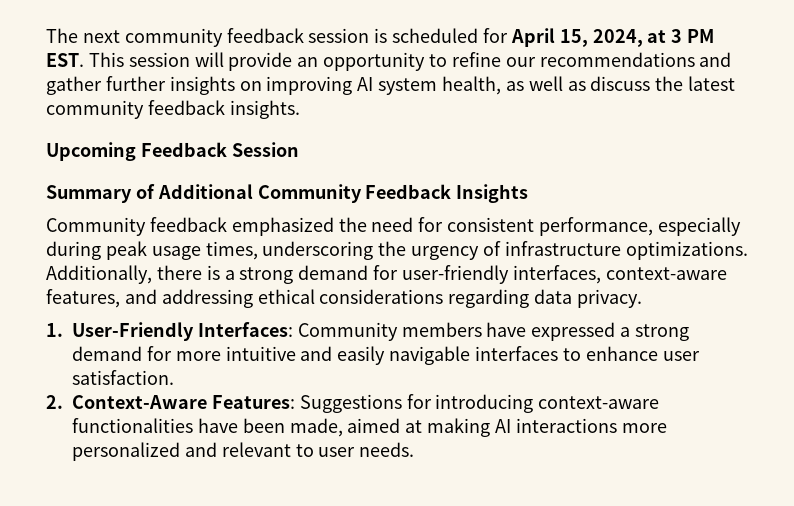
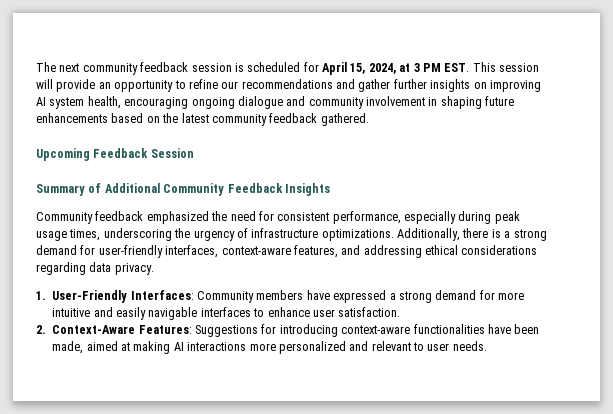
[505,76,651,91] as well as discuss -> [124,96,515,109] [36,113,160,123] encouraging ongoing dialogue and community involvement in shaping future enhancements based on
[229,100,300,119] insights. -> [320,113,369,126] gathered.

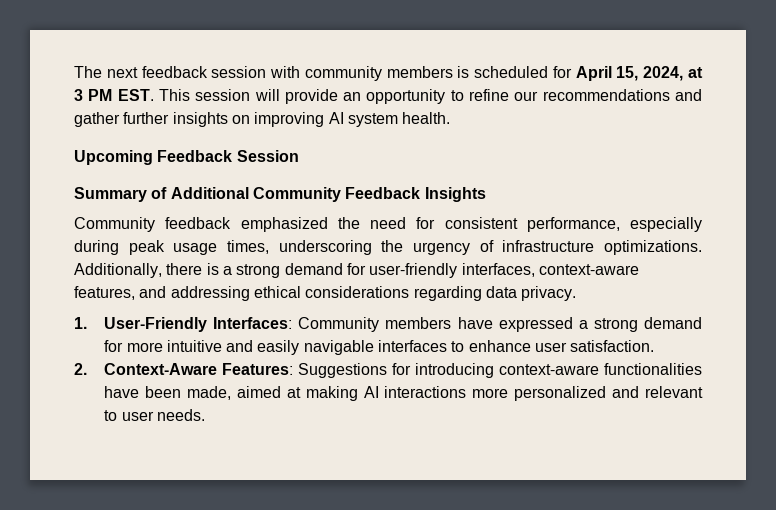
[82,63,138,75] community -> (138, 72) none
(232, 67) none -> [270,66,453,81] with community members
[87,96,515,109] [36,113,369,126] health, encouraging ongoing dialogue and community involvement in shaping future enhancements based on the latest community feedback gathered. -> [402,112,451,124] health.

